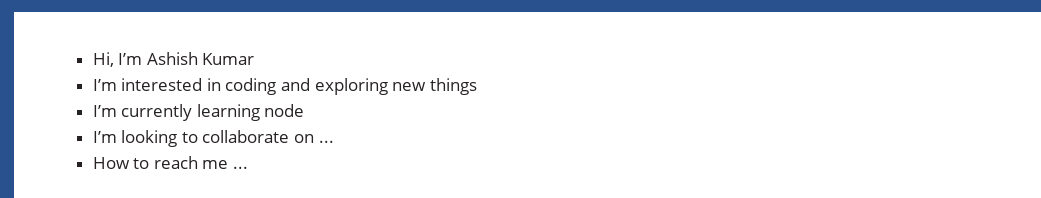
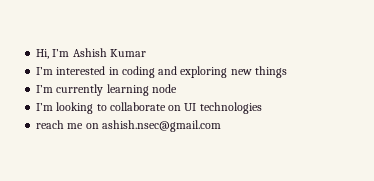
[318,140,334,143] [92,156,249,169] ... // How to reach me ... -> [184,102,262,114] [36,120,221,132] UI technologies // reach me on ashish.nsec@gmail.com

